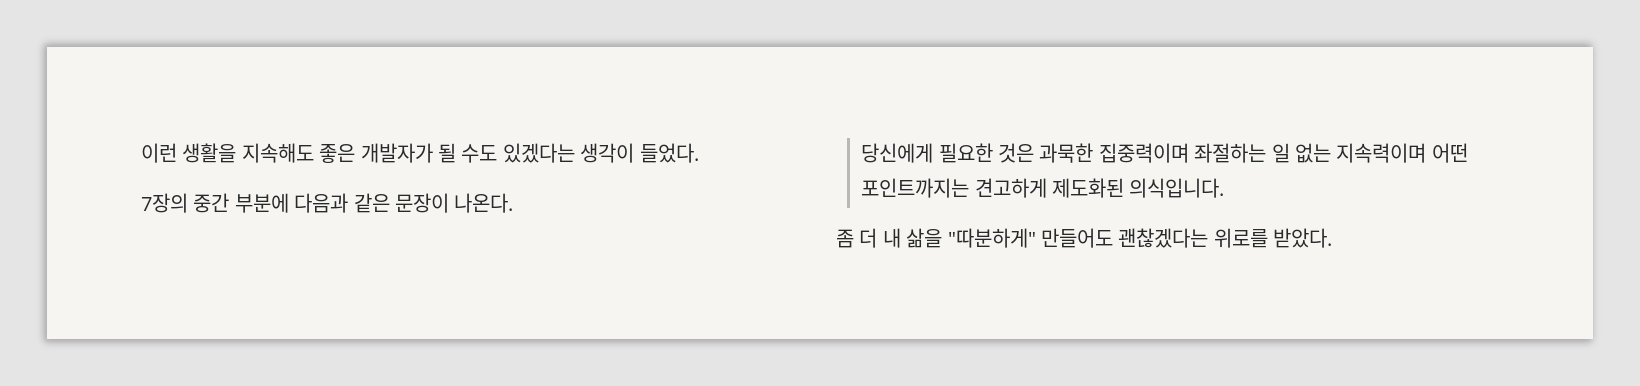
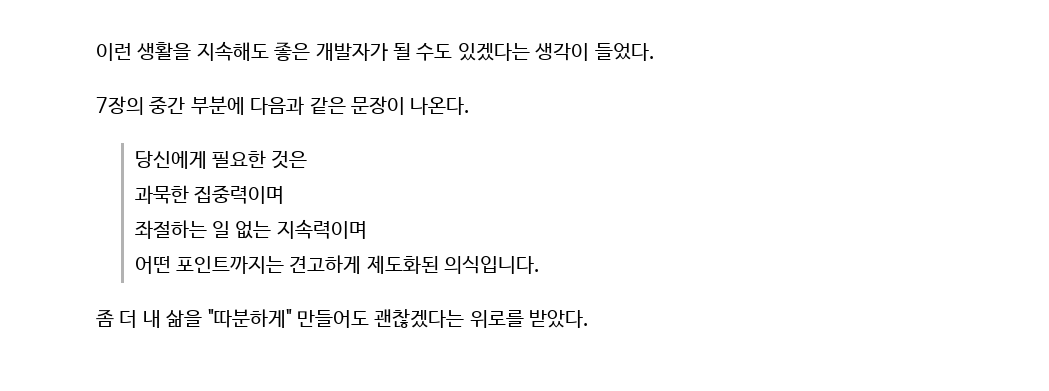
(1035, 153) none -> (308, 159) //
(1189, 153) none -> (284, 194) //
(1427, 153) none -> (367, 229) //

